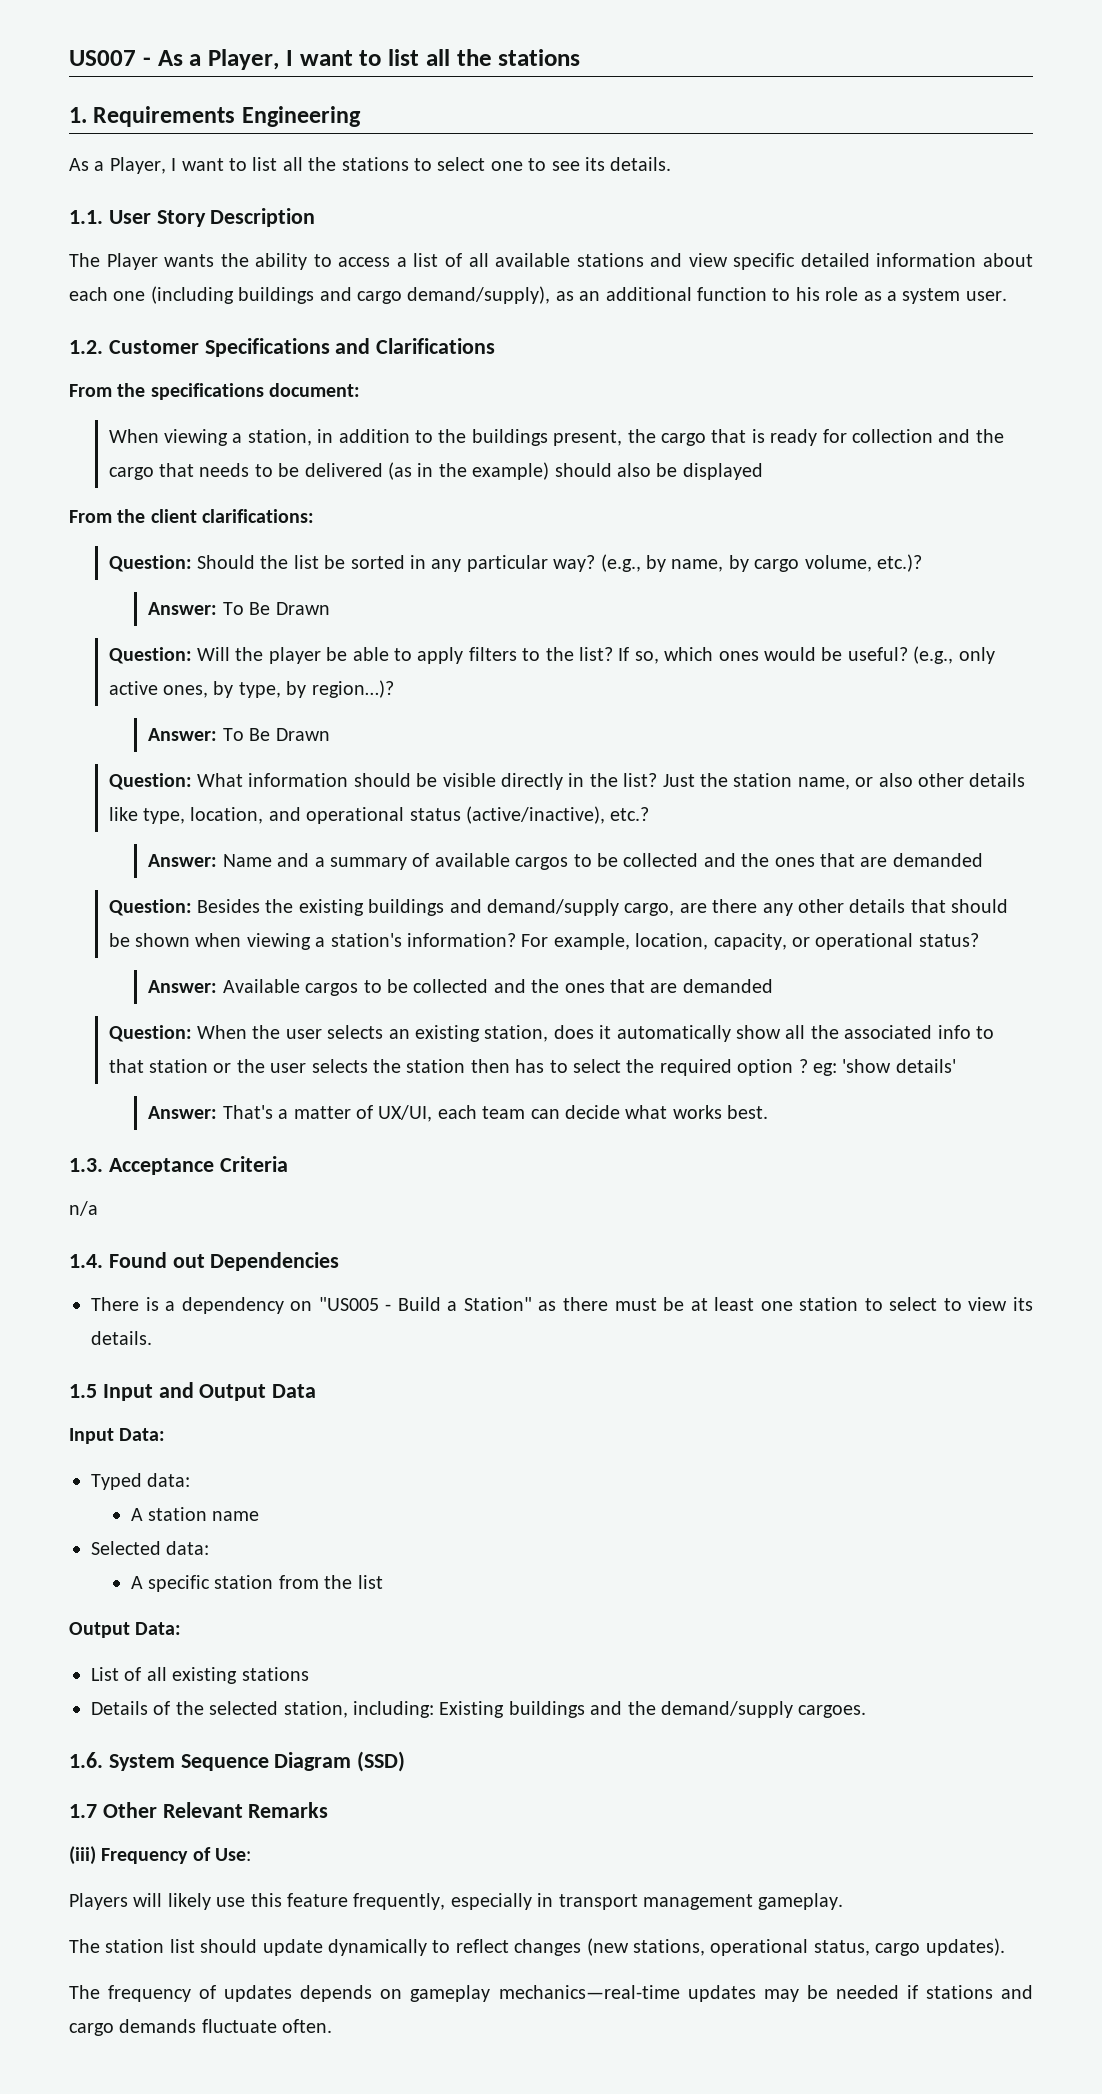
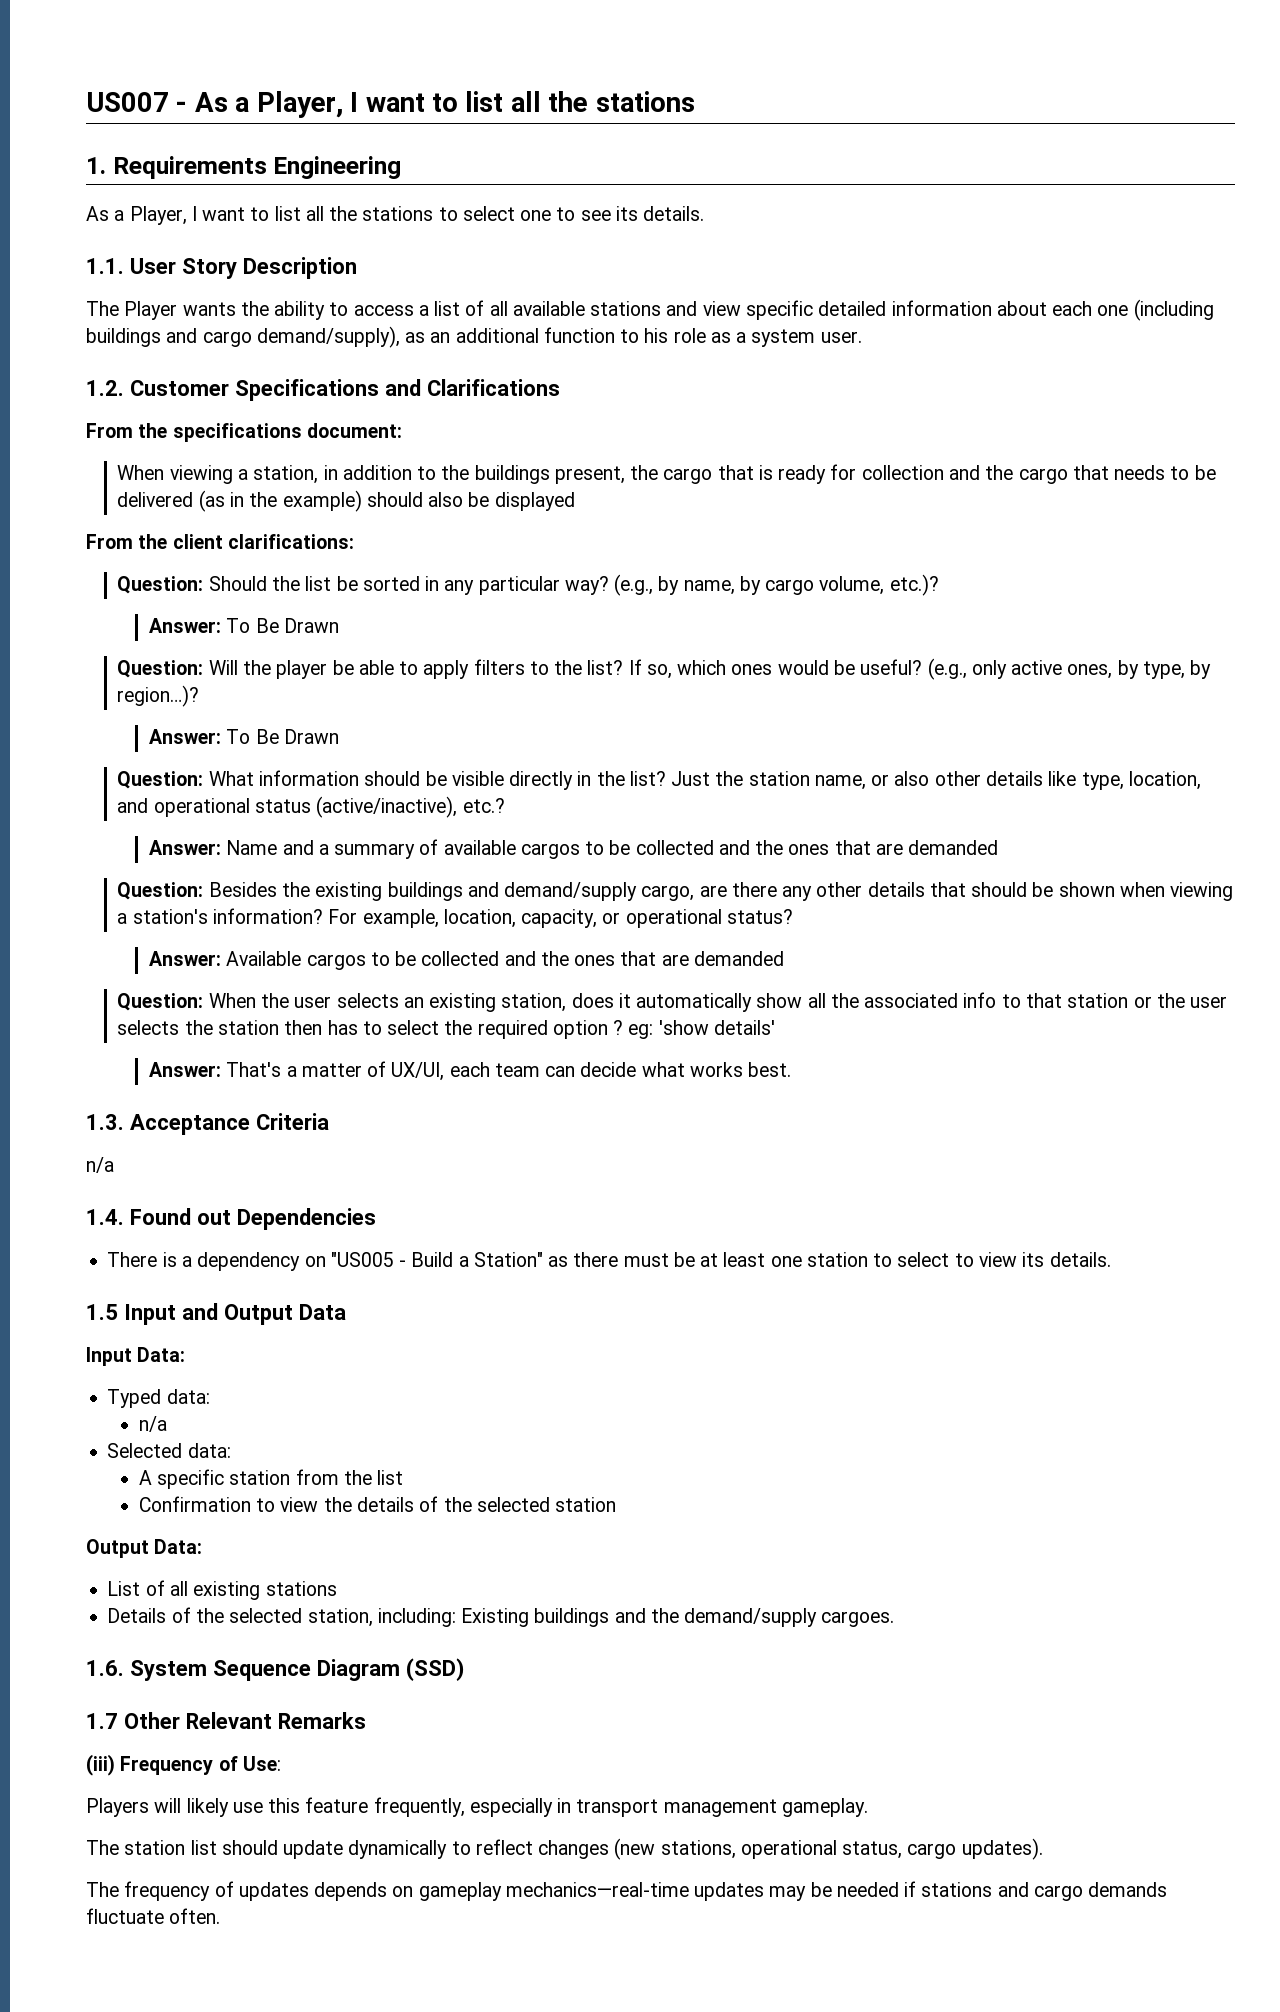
[130,1507,260,1521] A station name -> [138,1416,167,1432] n/a
(383, 1582) none -> [138,1496,617,1512] // Confirmation to view the details of the selected station

